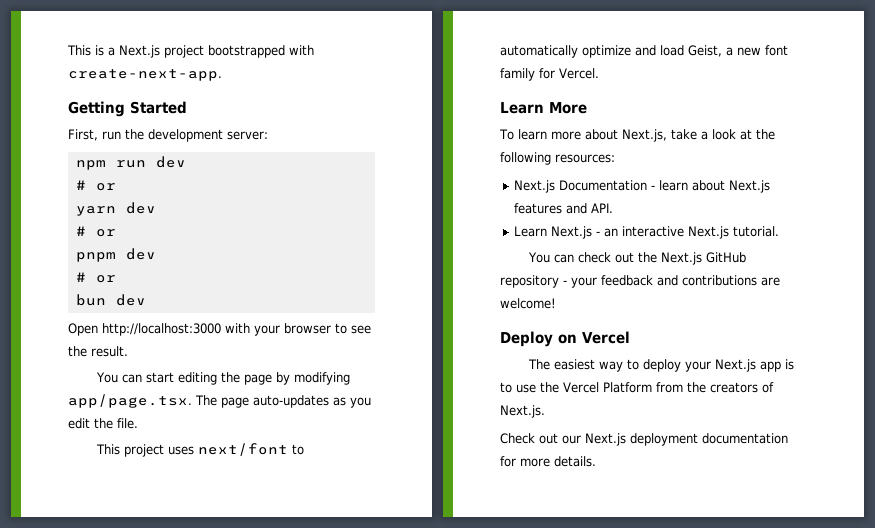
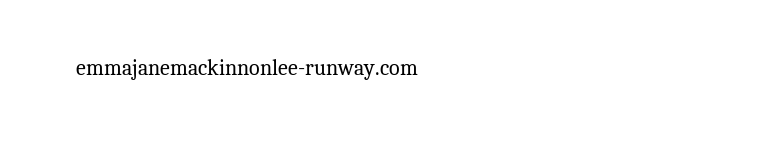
[67,45,314,58] [68,69,222,81] [68,101,187,117] [68,129,268,142] [75,156,186,170] [75,180,116,191] [75,202,156,216] [75,226,116,237] [75,248,156,262] [75,272,116,283] [75,294,146,306] [68,323,371,336] [68,346,128,357] [96,372,351,385] [68,394,371,408] [68,418,138,429] [96,443,305,457] [500,45,788,58] [500,68,599,81] [500,102,587,114] [499,129,775,142] [500,152,615,165] [514,180,771,193] [514,203,614,214] [514,226,780,239] [528,252,747,265] [500,275,780,288] [500,298,556,309] [500,331,630,347] [528,359,795,372] [500,382,774,393] [500,405,545,418] [500,433,788,446] [500,456,596,467] This is a Next.js project bootstrapped with create-next-app. // Getting Started // First, run the development server: // npm run dev // # or // yarn dev // # or // pnpm dev // # or // bun dev // Open http://localhost:3000 with your browser to see the result. // You can start editing the page by modifying app/page.tsx. The page auto-updates as you edit the file. // This project uses next/font to automatically optimize and load Geist, a new font family for Vercel. // Learn More // To learn more about Next.js, take a look at the following resources: // Next.js Documentation - learn about Next.js features and API. // Learn Next.js - an interactive Next.js tutorial. // You can check out the Next.js GitHub repository - your feedback and contributions are welcome! // Deploy on Vercel // The easiest way to deploy your Next.js app is to use the Vercel Platform from the creators of Next.js. // Check out our Next.js deployment documentation for more details. -> [76,59,418,80] emmajanemackinnonlee-runway.com

